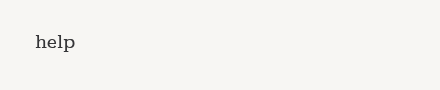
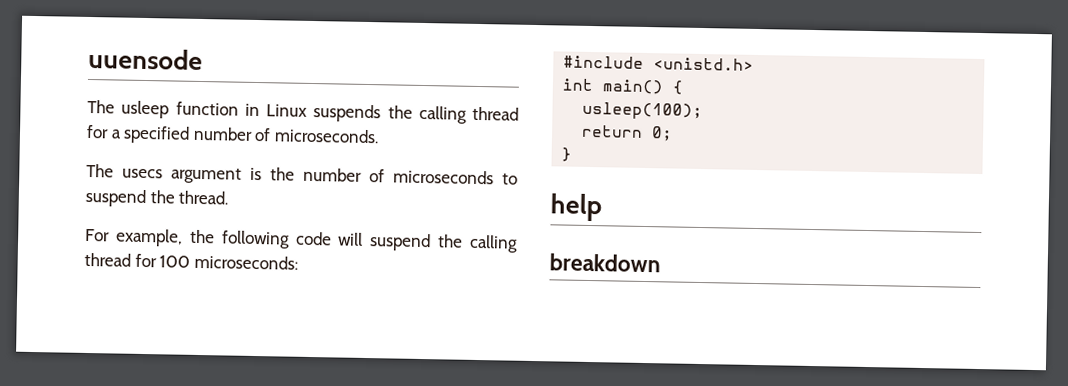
(35, 43) none -> [88,47,203,71] [87,99,519,124] [86,124,379,144] [86,163,518,185] [85,188,229,208] [85,228,518,253] [84,252,298,270] [563,55,755,71] [562,78,685,95] [582,101,704,121] [582,124,674,142] [561,147,573,162] uuensode // The usleep function in Linux suspends the calling thread for a specified number of microseconds. // The usecs argument is the number of microseconds to suspend the thread. // For example, the following code will suspend the calling thread for 100 microseconds: // #include <unistd.h> // int main() { // usleep(100); // return 0; // } //
(75, 43) none -> [549,253,661,273] // breakdown

